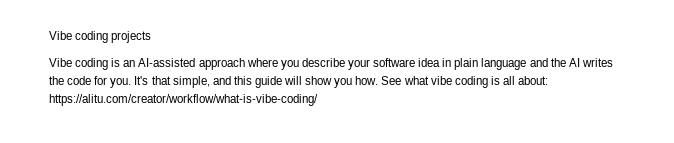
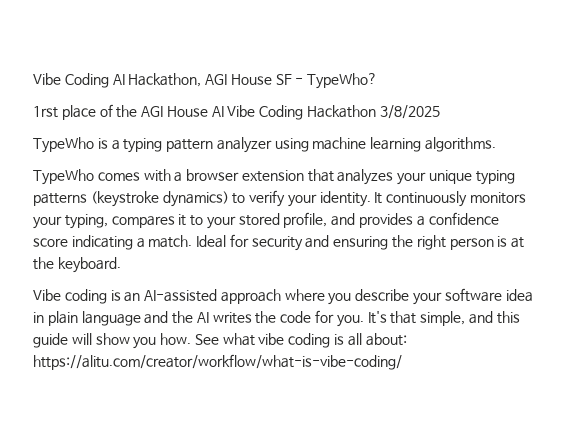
[49,31,152,43] Vibe coding projects -> [33,73,378,89] [33,104,440,120] [33,137,497,153] [33,169,515,185] [33,190,527,207] [33,212,499,229] [33,234,525,251] [33,257,121,273] Vibe Coding AI Hackathon, AGI House SF - TypeWho? // 1rst place of the AGI House AI Vibe Coding Hackathon 3/8/2025 // TypeWho is a typing pattern analyzer using machine learning algorithms. // TypeWho comes with a browser extension that analyzes your unique typing patterns (keystroke dynamics) to verify your identity. It continuously monitors your typing, compares it to your stored profile, and provides a confidence score indicating a match. Ideal for security and ensuring the right person is at the keyboard.

